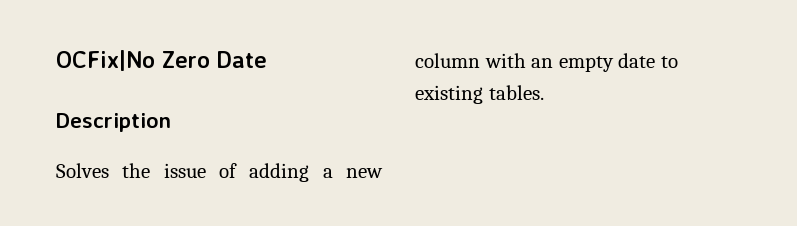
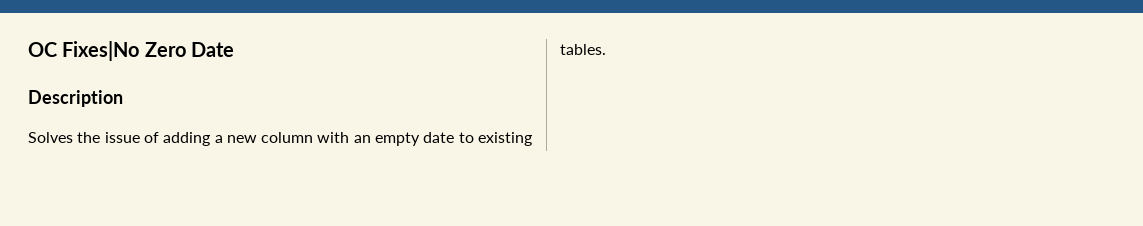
[56,50,155,71] OCFix|No -> [28,41,140,61] OC Fixes|No

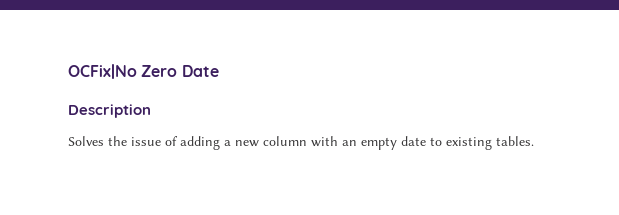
[28,41,140,61] OC Fixes|No -> [68,64,137,79] OCFix|No

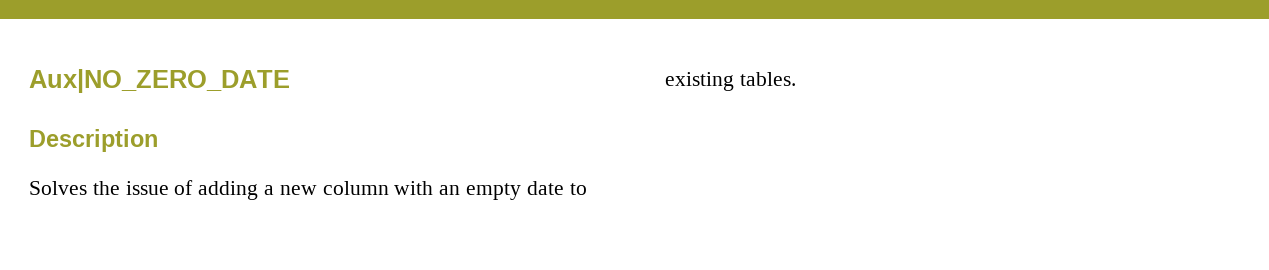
[68,64,219,79] OCFix|No Zero Date -> [29,69,290,93] Aux|NO_ZERO_DATE

